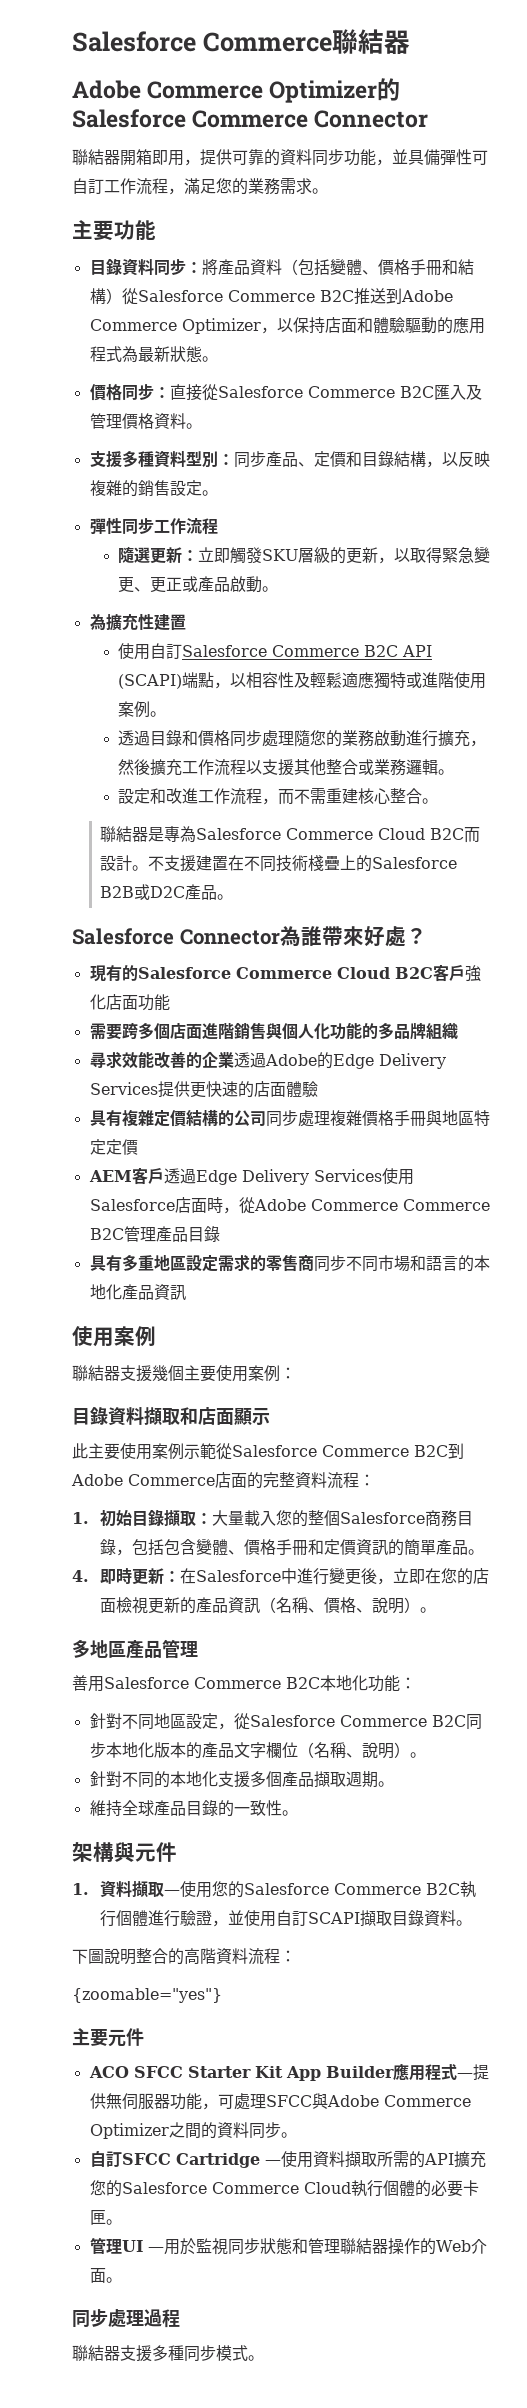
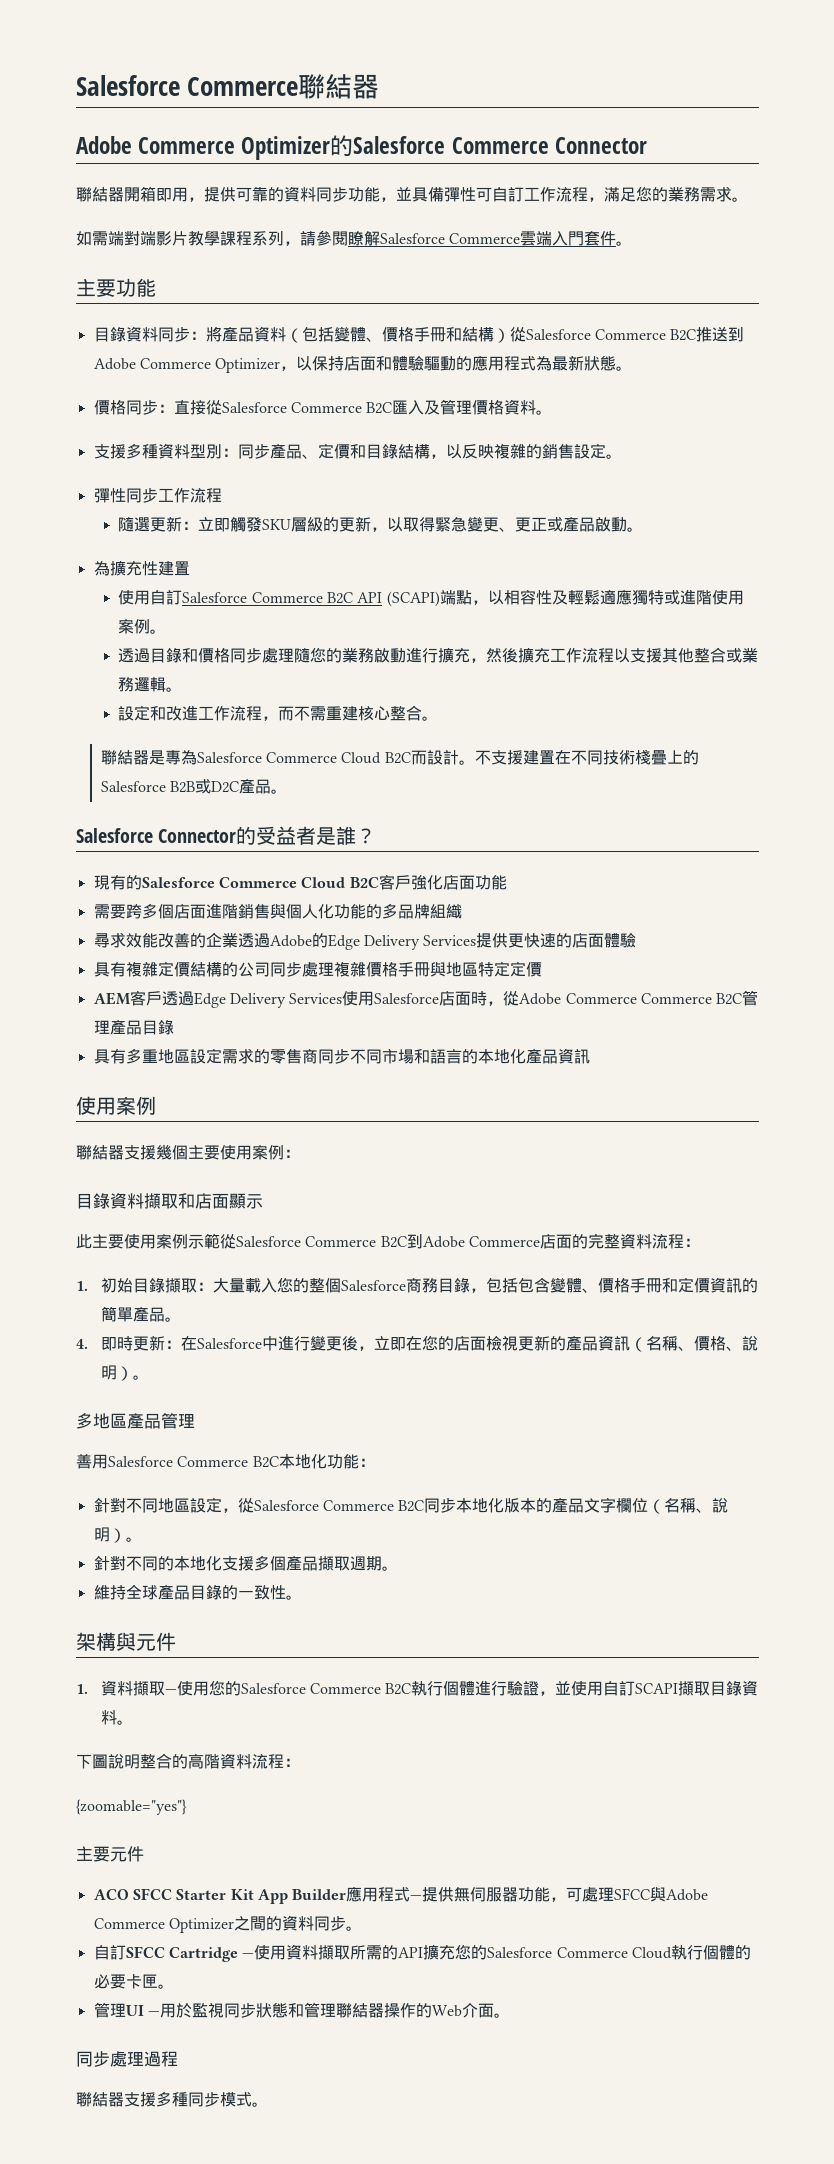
(328, 191) none -> [76,230,633,246] // 如需端對端影片教學課程系列，請參閱瞭解Salesforce Commerce雲端入門套件。
[279,926,406,947] 為誰帶來好處 -> [236,826,357,845] 的受益者是誰

